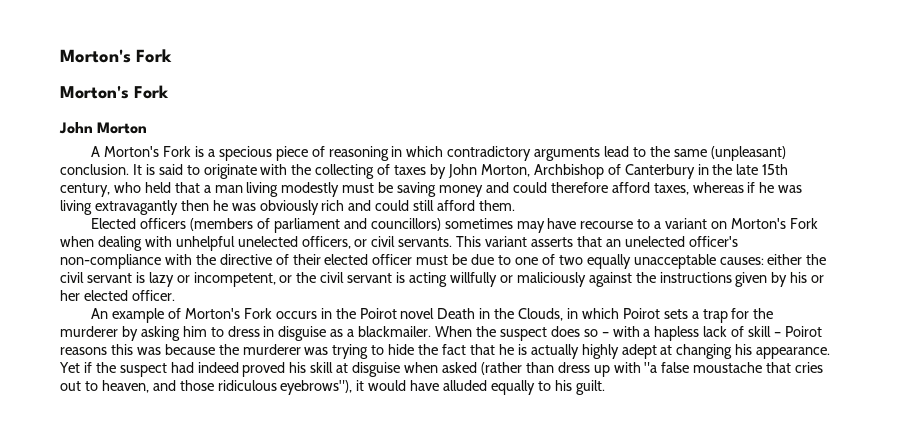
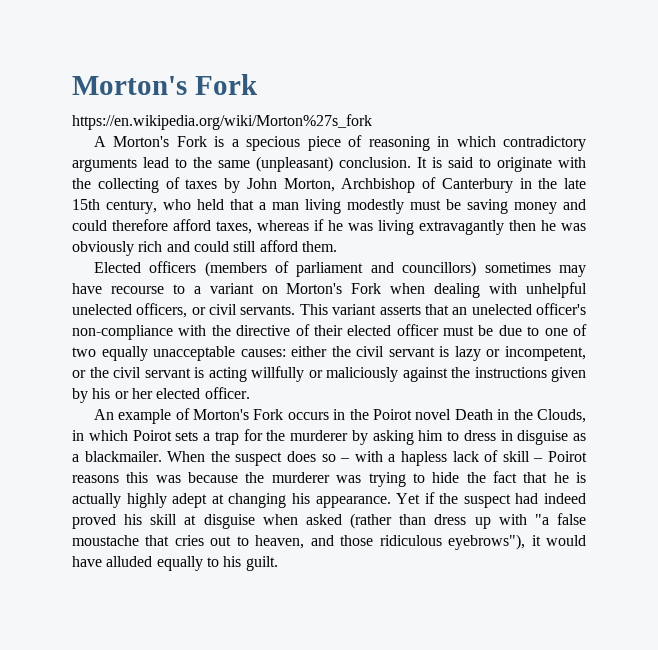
[60,49,172,63] [60,85,169,99] [59,122,148,134] Morton's Fork // Morton's Fork // John Morton -> [72,74,258,95] [72,114,372,130] Morton's Fork // https://en.wikipedia.org/wiki/Morton%27s_fork

